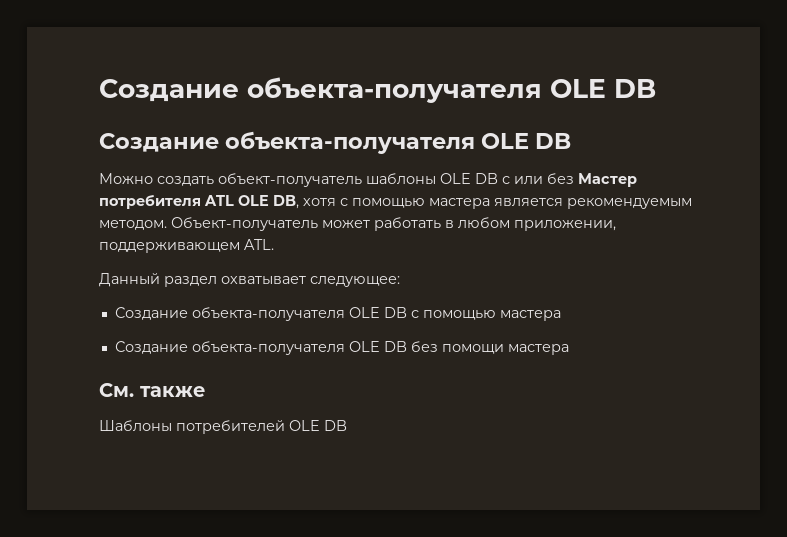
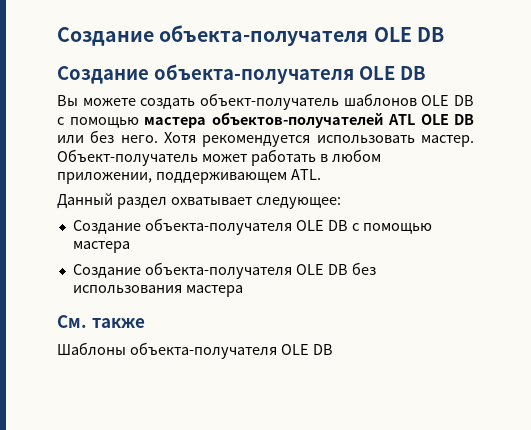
[99,173,153,184] Можно -> [57,95,136,106] Вы можете
[366,173,637,187] [99,194,692,209] [99,220,167,230] шаблоны OLE DB с или без Мастер потребителя ATL OLE DB, хотя с помощью мастера является рекомендуемым методом. -> [343,93,475,106] [57,112,474,128] [57,130,474,147] шаблонов OLE DB с помощью мастера объектов-получателей ATL OLE DB или без него. Хотя рекомендуется использовать мастер.
[441,344,504,354] помощи -> [72,285,182,293] использования
[176,420,285,434] потребителей -> [129,342,277,359] объекта-получателя

